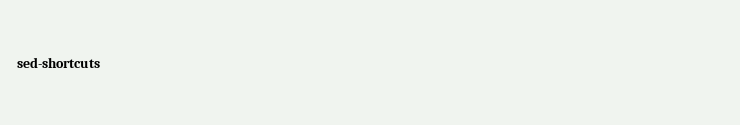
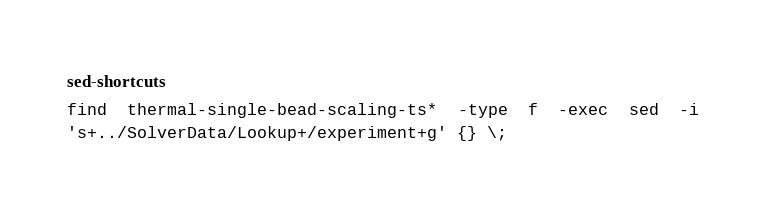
(100, 62) none -> [67,103,699,118] [67,126,507,141] // find thermal-single-bead-scaling-ts* -type f -exec sed -i 's+../SolverData/Lookup+/experiment+g' {} \;

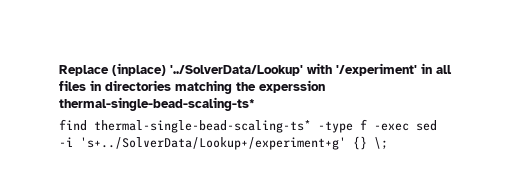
[67,75,166,87] sed-shortcuts -> [59,63,452,76] [59,80,325,94] [59,97,255,111] Replace (inplace) '../SolverData/Lookup' with '/experiment' in all files in directories matching the experssion thermal-single-bead-scaling-ts*

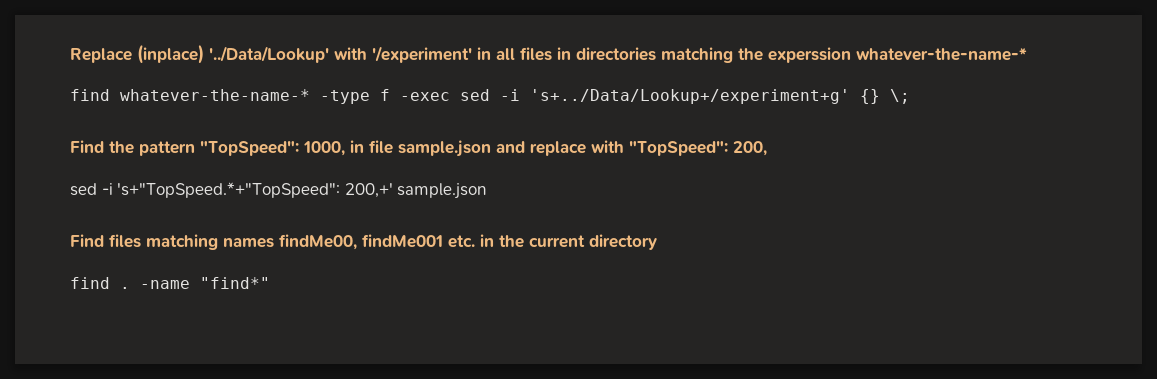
[170,65,303,76] '../SolverData/Lookup' -> [209,46,329,63] '../Data/Lookup'
[59,97,255,111] [59,119,311,133] thermal-single-bead-scaling-ts* // find thermal-single-bead-scaling-ts* -> [856,48,1027,61] [70,89,310,101] whatever-the-name-* // find whatever-the-name-*
[80,137,346,150] 's+../SolverData/Lookup+/experiment+g' -> [530,89,850,104] 's+../Data/Lookup+/experiment+g'
(388, 143) none -> [70,140,767,157] [70,182,488,199] [70,234,657,250] [70,277,270,289] // Find the pattern "TopSpeed": 1000, in file sample.json and replace with "TopSpeed": 200, // sed -i 's+"TopSpeed.*+"TopSpeed": 200,+' sample.json // Find files matching names findMe00, findMe001 etc. in the current directory // find . -name "find*"

